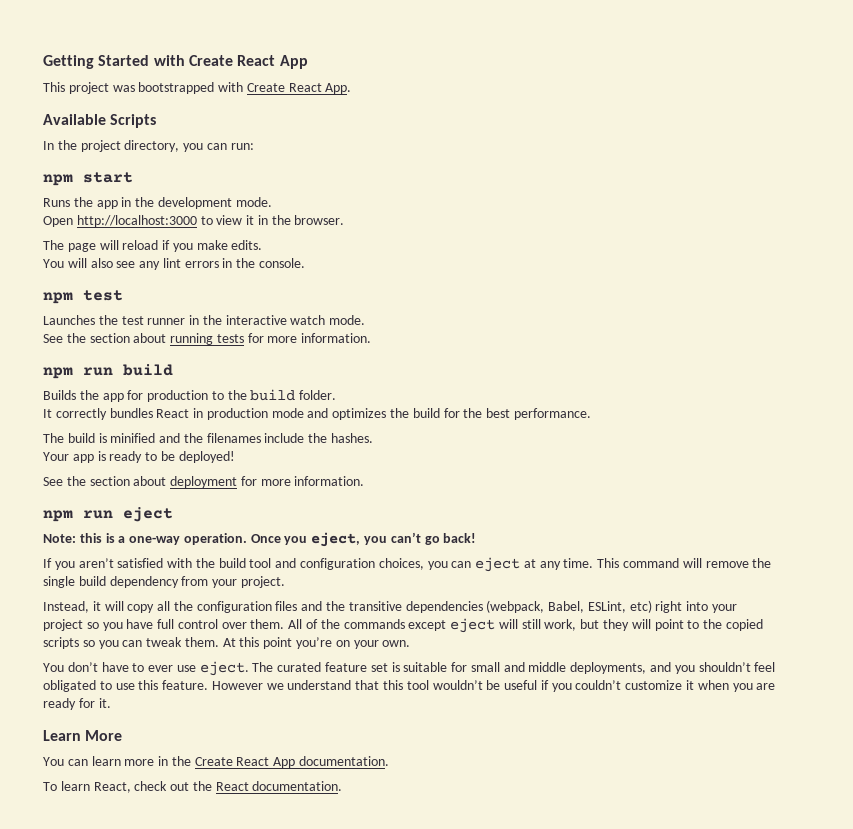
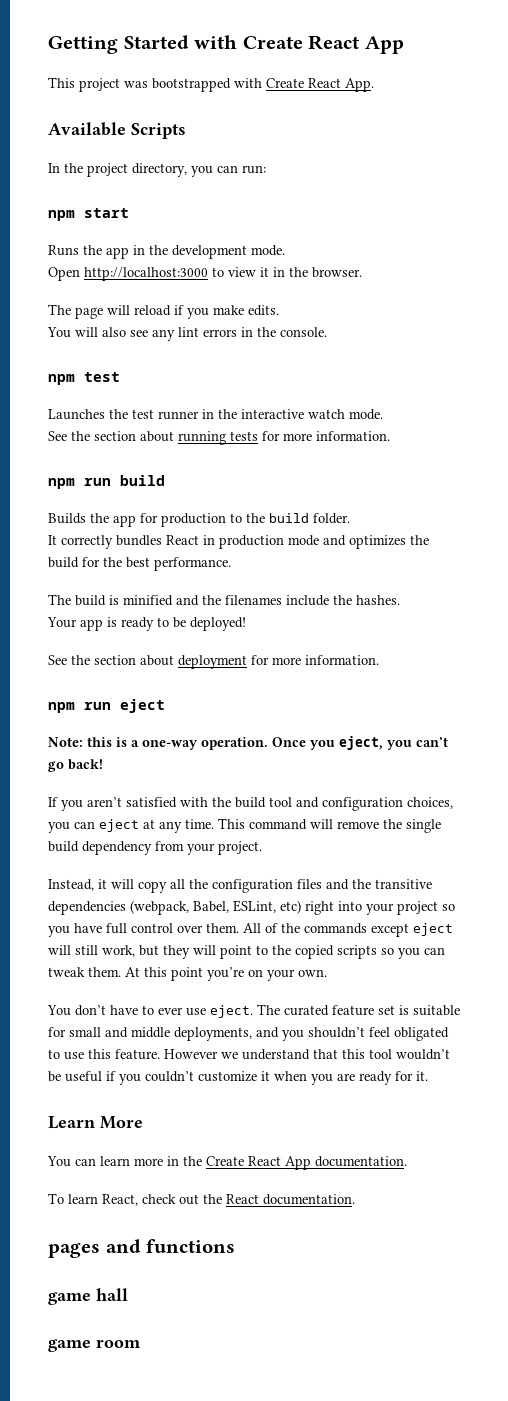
(343, 786) none -> [48,1239,236,1258] [48,1288,128,1305] [48,1339,141,1352] // pages and functions // game hall // game room

